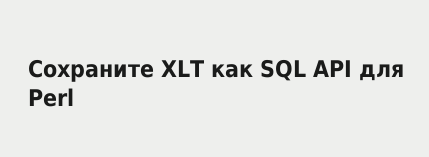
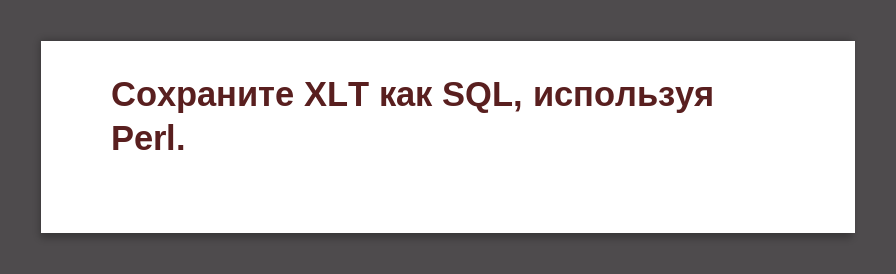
[259,59,404,81] [28,88,74,107] SQL API для Perl -> [442,82,714,113] [111,124,186,150] SQL, используя Perl.

